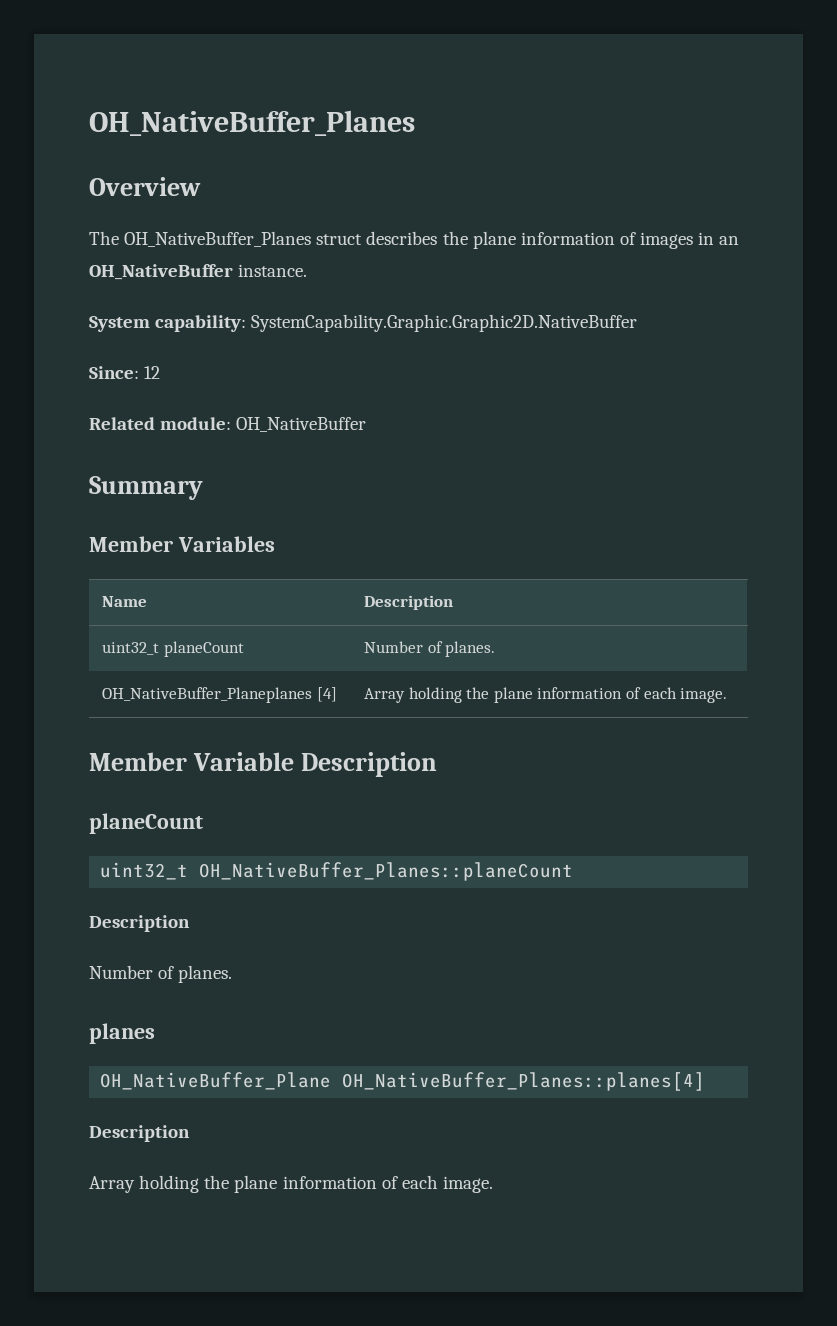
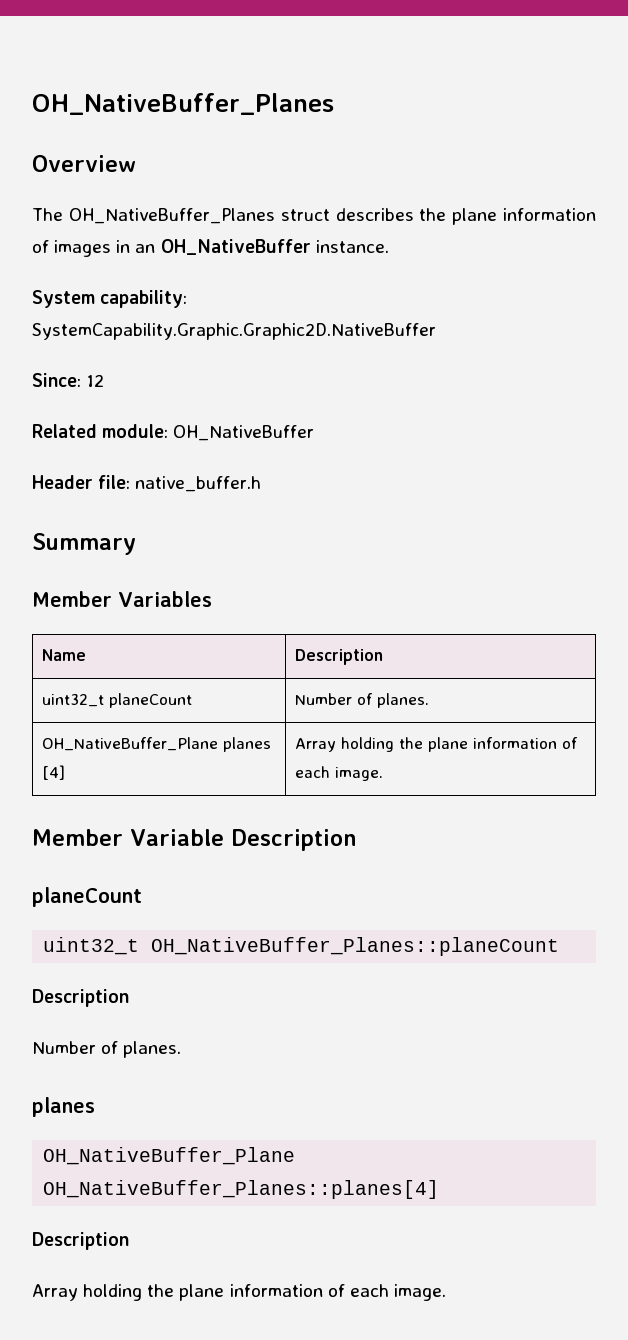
(367, 424) none -> [32,475,262,492] // Header file: native_buffer.h
[102,687,313,703] OH_NativeBuffer_Planeplanes -> [42,737,272,752] OH_NativeBuffer_Plane planes

